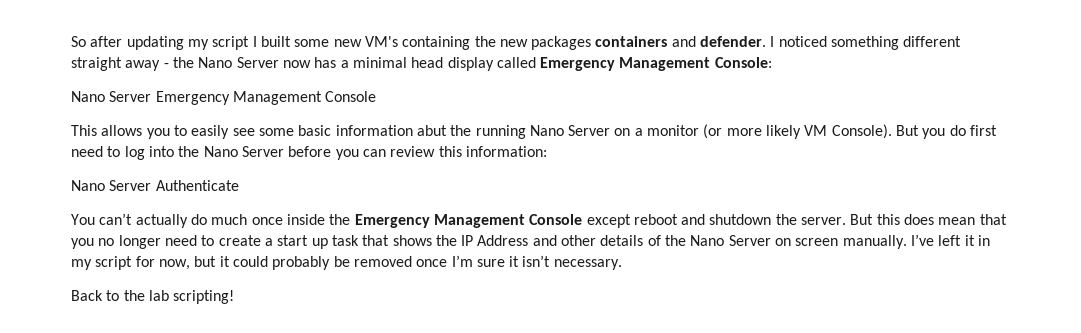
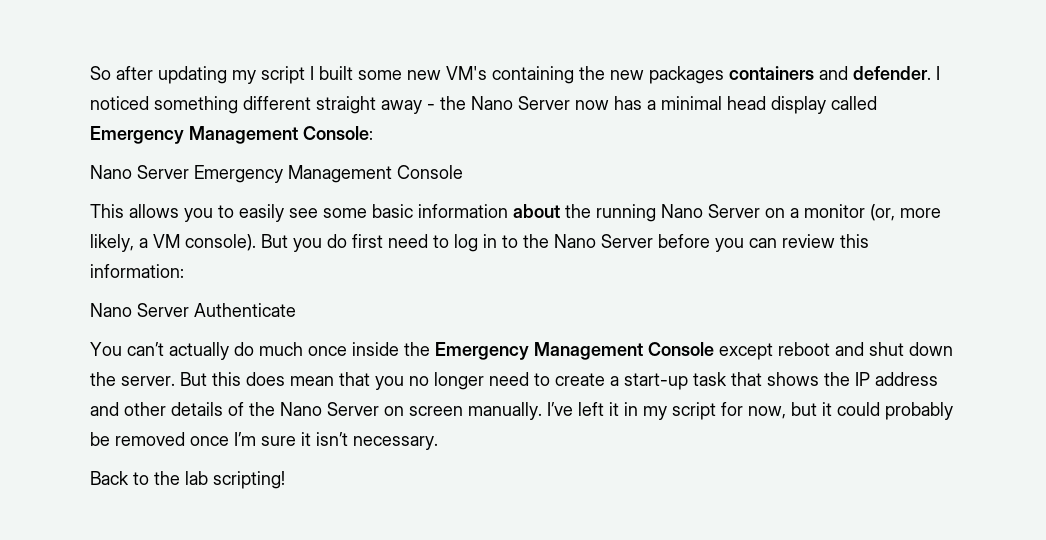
[416,125,447,136] abut -> [513,204,560,218] about
[703,124,892,139] (or more likely VM Console). -> [870,204,941,221] [90,234,256,252] (or, more likely, a VM console).
[148,146,174,157] into -> [483,234,518,248] in to
[709,214,772,225] shutdown -> [869,342,953,356] shut down
[277,235,328,249] start up -> [624,373,688,390] start-up
[477,235,529,246] Address -> [875,372,938,386] address

